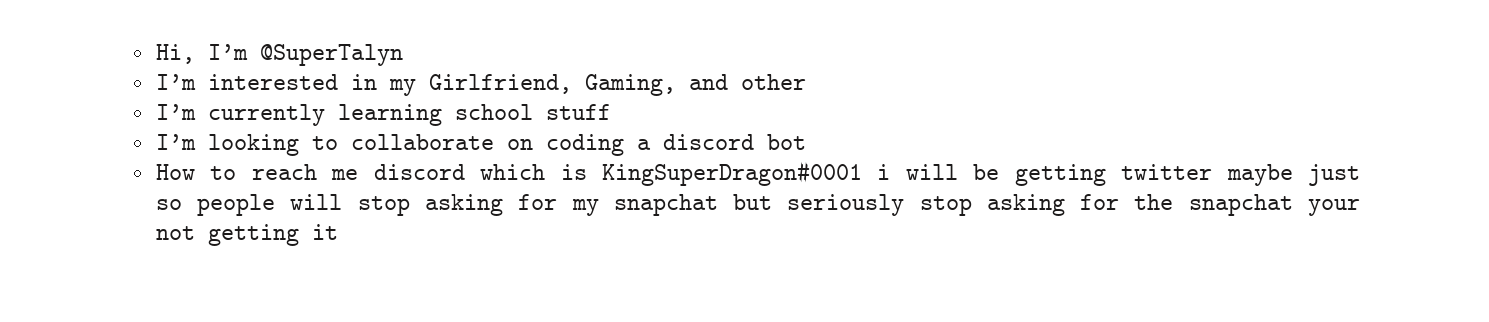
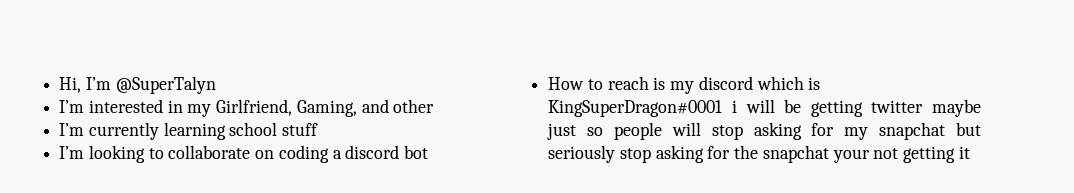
[331,169,359,180] me -> [653,77,695,94] is my

